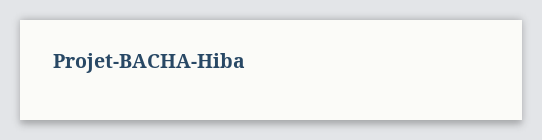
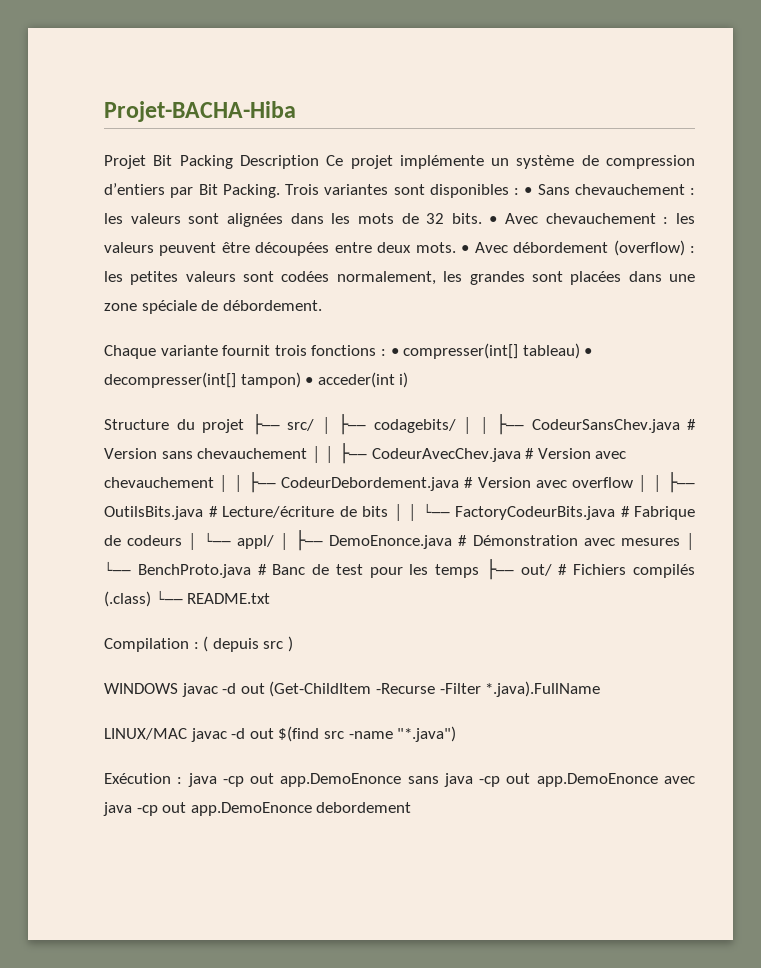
(245, 63) none -> [104,155,696,169] [104,183,695,198] [104,213,695,227] [104,240,695,256] [104,271,696,285] [104,300,322,314] [104,343,593,359] [104,372,409,388] [104,414,696,435] [104,443,627,464] [104,472,695,493] [104,503,695,521] [104,530,695,551] [104,559,695,580] [104,590,271,607] [104,636,293,652] [104,681,601,697] [104,726,457,742] [104,773,695,787] [103,802,412,816] // Projet Bit Packing Description Ce projet implémente un système de compression d’entiers par Bit Packing. Trois variantes sont disponibles : • Sans chevauchement : les valeurs sont alignées dans les mots de 32 bits. • Avec chevauchement : les valeurs peuvent être découpées entre deux mots. • Avec débordement (overflow) : les petites valeurs sont codées normalement, les grandes sont placées dans une zone spéciale de débordement. // Chaque variante fournit trois fonctions : • compresser(int[] tableau) • decompresser(int[] tampon) • acceder(int i) // Structure du projet ├── src/ │ ├── codagebits/ │ │ ├── CodeurSansChev.java # Version sans chevauchement │ │ ├── CodeurAvecChev.java # Version avec chevauchement │ │ ├── CodeurDebordement.java # Version avec overflow │ │ ├── OutilsBits.java # Lecture/écriture de bits │ │ └── FactoryCodeurBits.java # Fabrique de codeurs │ └── appl/ │ ├── DemoEnonce.java # Démonstration avec mesures │ └── BenchProto.java # Banc de test pour les temps ├── out/ # Fichiers compilés (.class) └── README.txt // Compilation : ( depuis src ) // WINDOWS javac -d out (Get-ChildItem -Recurse -Filter *.java).FullName // LINUX/MAC javac -d out $(find src -name "*.java") // Exécution : java -cp out app.DemoEnonce sans java -cp out app.DemoEnonce avec java -cp out app.DemoEnonce debordement

